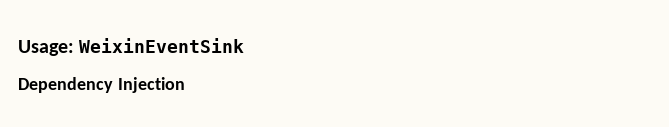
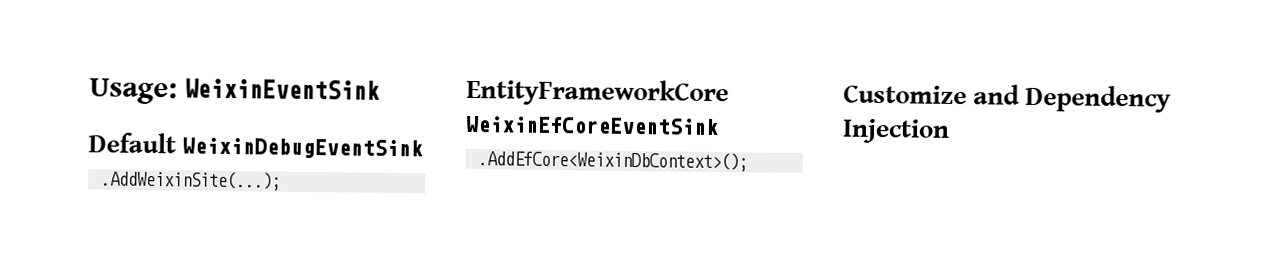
(245, 45) none -> [88,132,424,160] [100,170,282,191] [466,77,729,108] [465,115,719,136] [477,150,749,172] [843,84,1021,105] Default WeixinDebugEventSink // .AddWeixinSite(...); // EntityFrameworkCore WeixinEfCoreEventSink // .AddEfCore<WeixinDbContext>(); // Customize and

